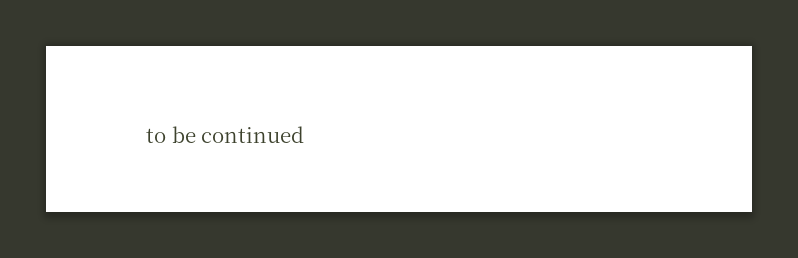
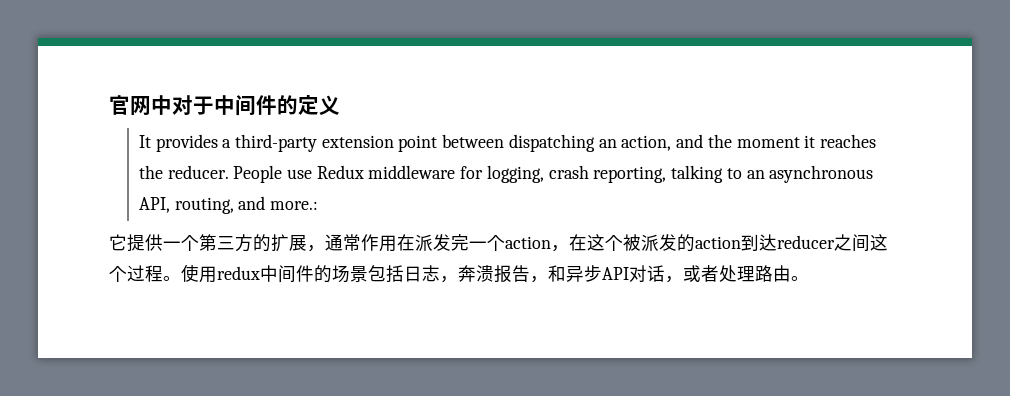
[146,126,305,143] to be continued -> [109,95,340,116] [138,134,877,152] [138,165,874,183] [138,196,319,214] [109,234,888,252] [109,264,809,283] 官网中对于中间件的定义 // It provides a third-party extension point between dispatching an action, and the moment it reaches the reducer. People use Redux middleware for logging, crash reporting, talking to an asynchronous API, routing, and more.: // 它提供一个第三方的扩展，通常作用在派发完一个action，在这个被派发的action到达reducer之间这个过程。使用redux中间件的场景包括日志，奔溃报告，和异步API对话，或者处理路由。

